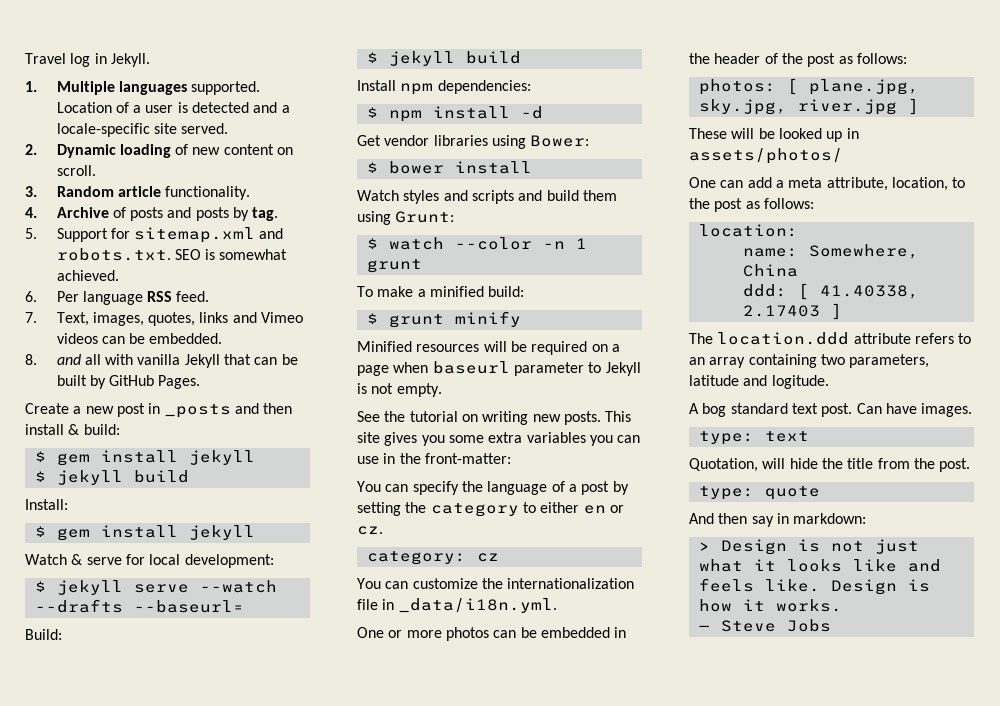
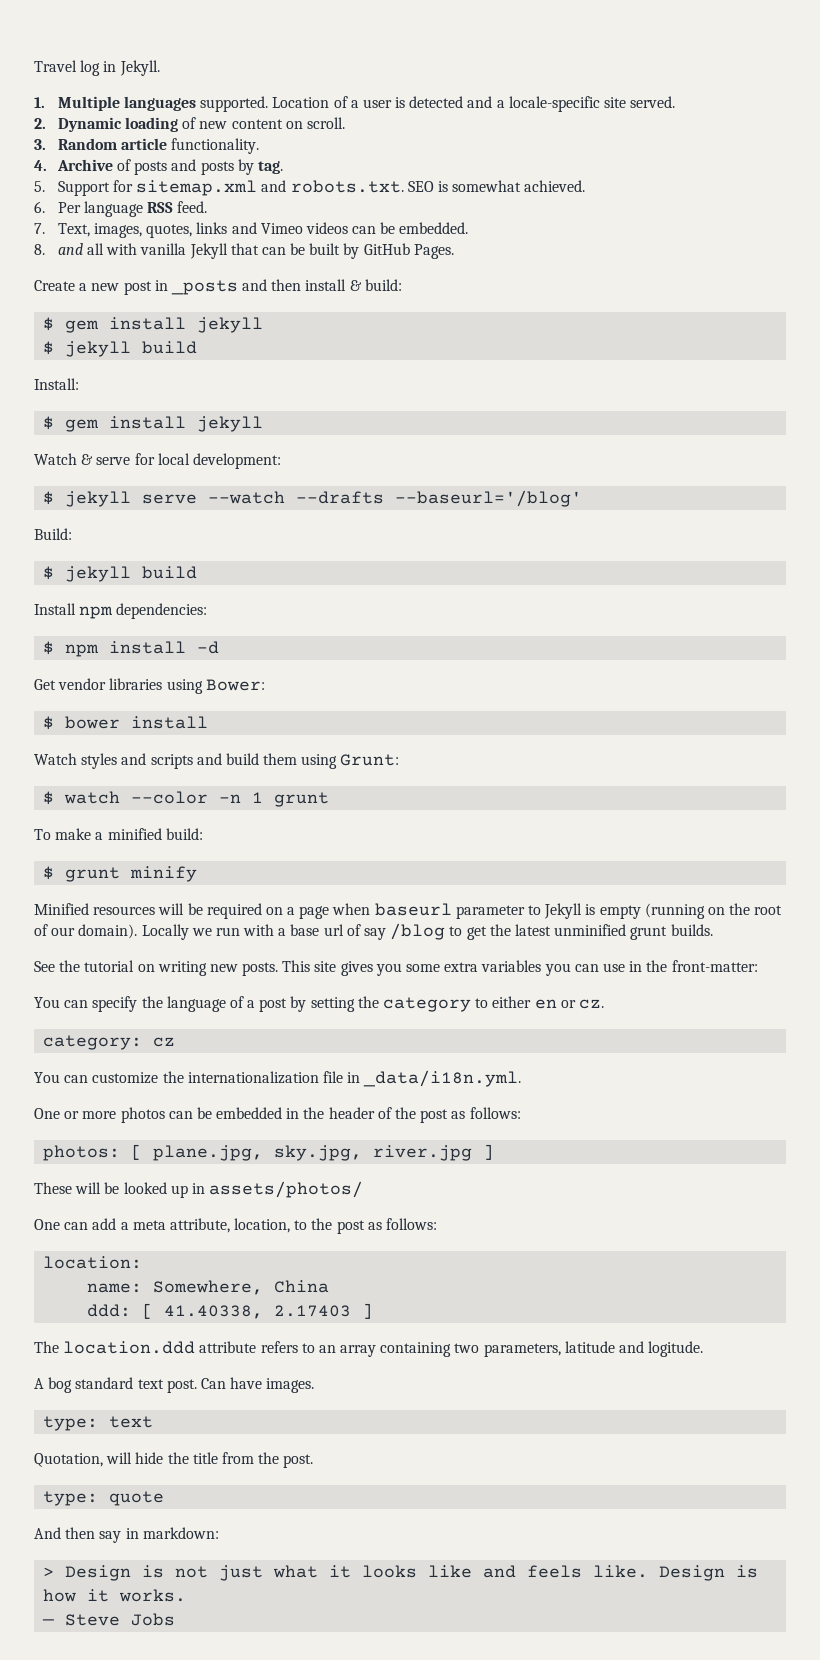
[133,600,244,613] --baseurl= -> [395,490,583,507] --baseurl='/blog'
[371,383,442,397] not empty. -> [599,903,783,919] [34,923,713,940] empty (running on the root of our domain). Locally we run with a base url of say /blog to get the latest unminified grunt builds.

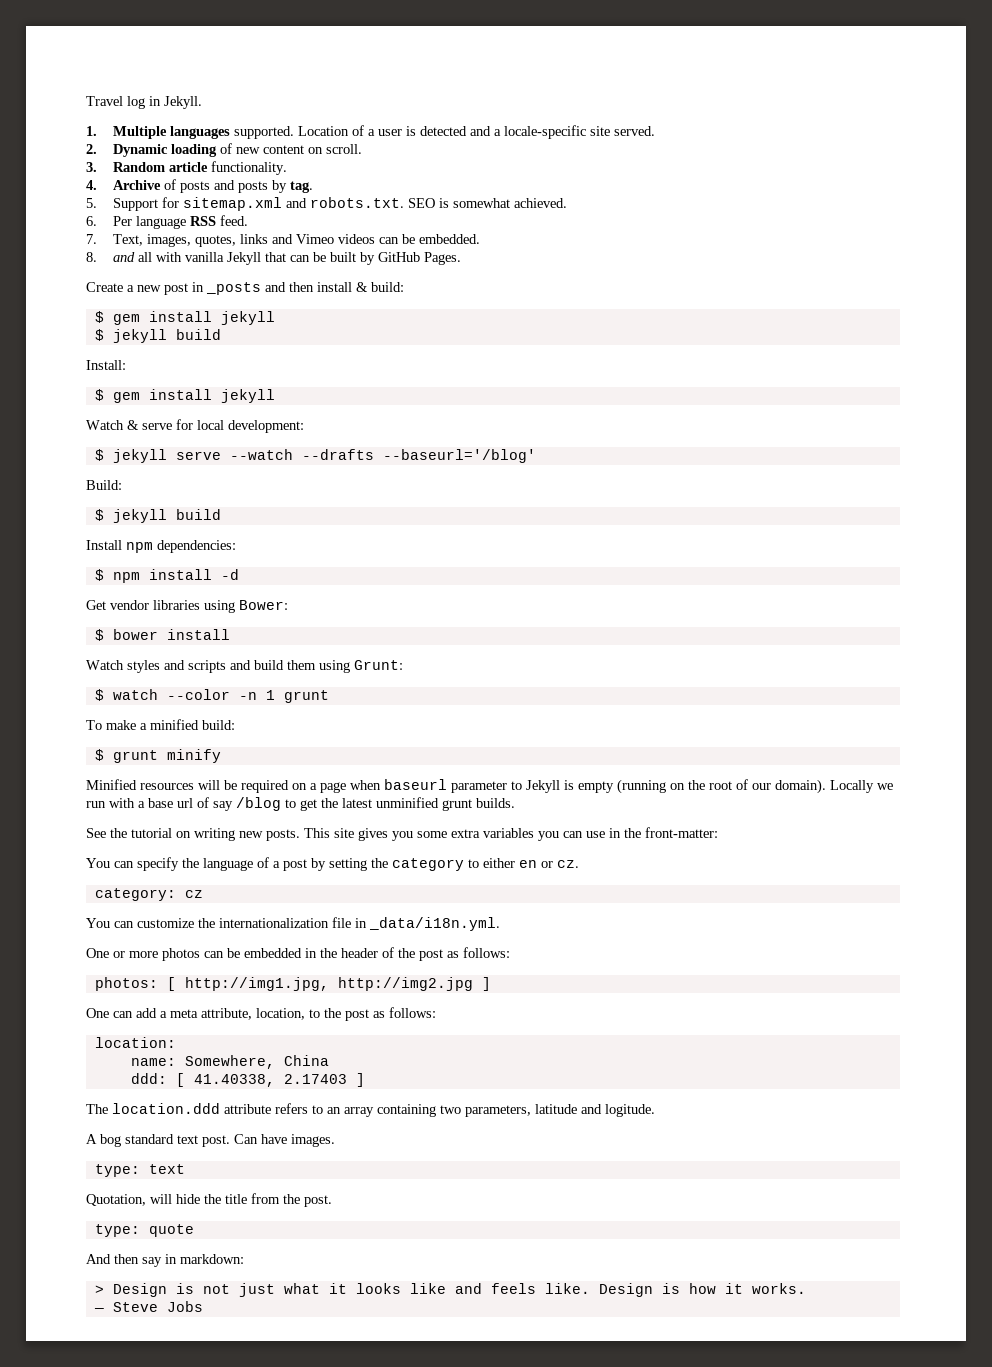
[153,1144,495,1161] [34,1181,364,1198] plane.jpg, sky.jpg, river.jpg ] // These will be looked up in assets/photos/ -> [184,977,491,991] http://img1.jpg, http://img2.jpg ]

